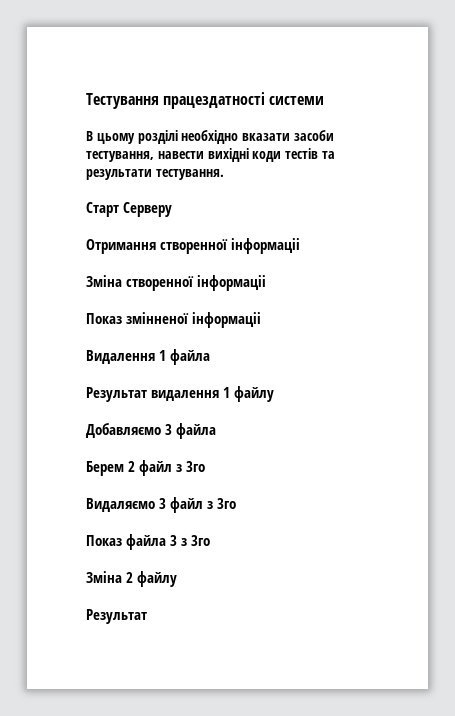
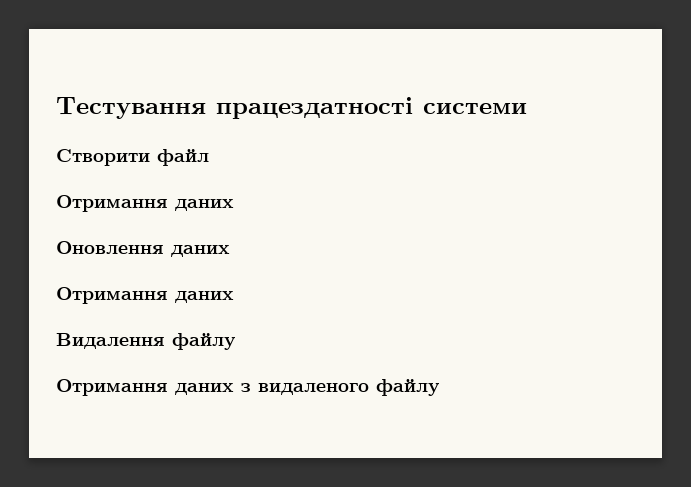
[86,130,334,144] [86,148,335,162] [86,169,224,180] [86,202,172,217] [86,238,300,254] [86,275,266,291] [86,312,261,328] [86,349,210,365] [86,386,274,402] [86,423,216,439] [86,460,205,476] [86,497,236,513] [86,534,210,550] [86,571,177,587] [86,609,147,624] В цьому розділі необхідно вказати засоби тестування, навести вихідні коди тестів та результати тестування. // Старт Серверу // Отримання створенної інформаціі // Зміна створенної інформаціі // Показ змінненої інформаціі // Видалення 1 файла // Результат видалення 1 файлу // Добавляємо 3 файла // Берем 2 файл з 3го // Видаляємо 3 файл з 3го // Показ файла 3 з 3го // Зміна 2 файлу // Результат -> [56,149,209,166] [56,195,234,212] [56,241,230,257] [56,287,234,304] [56,333,236,350] [56,379,440,396] Створити файл // Отримання даних // Оновлення даних // Отримання даних // Видалення файлу // Отримання даних з видаленого файлу

